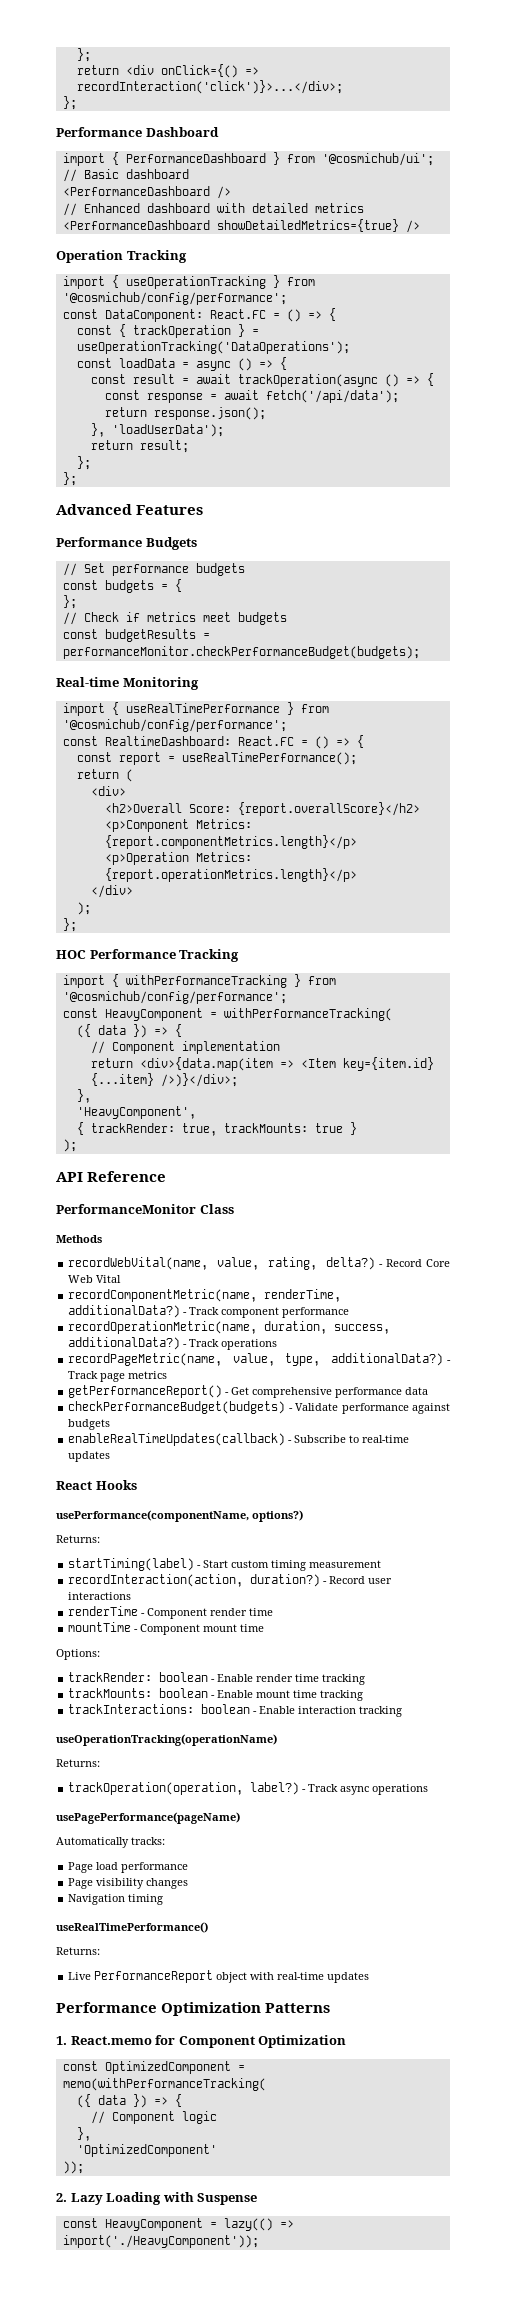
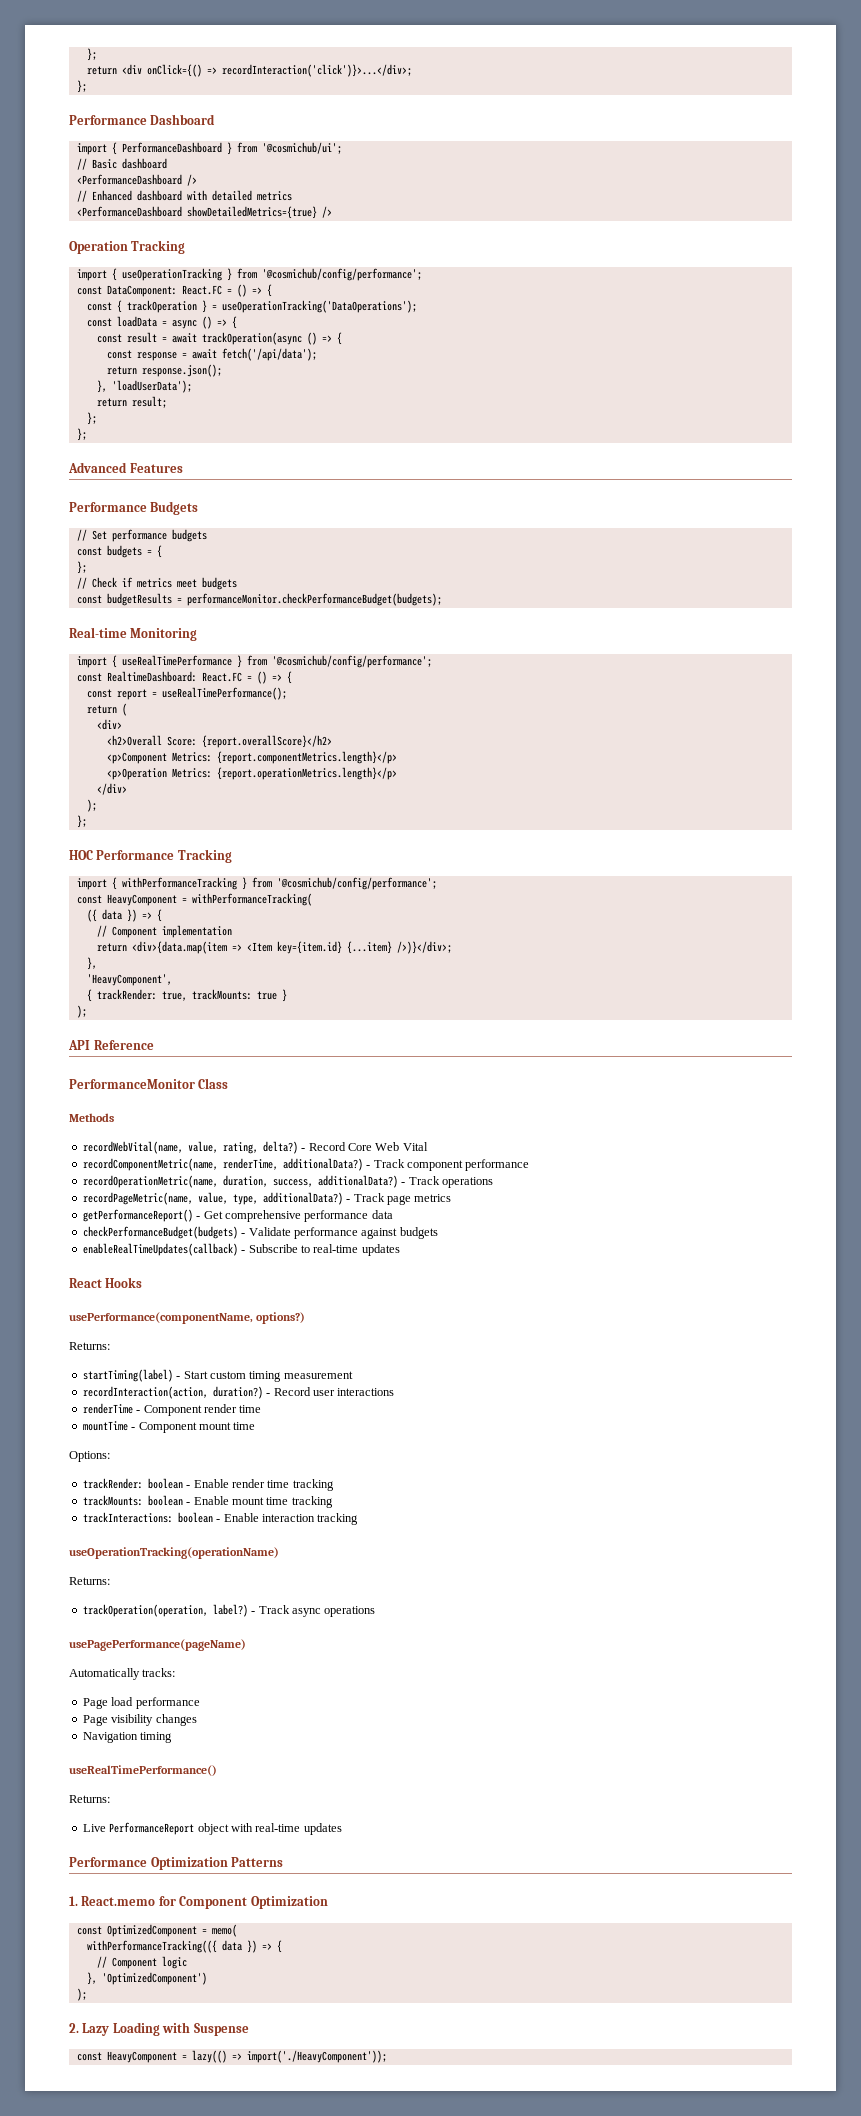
[62,2078,266,2091] [76,2094,91,2108] memo(withPerformanceTracking( // ({ -> [211,1924,237,1937] [86,1940,217,1953] memo( // withPerformanceTracking(({
[76,2144,217,2157] [62,2161,84,2174] // 'OptimizedComponent' // )); -> [101,1972,207,1985] [76,1988,87,2001] 'OptimizedComponent') // );

